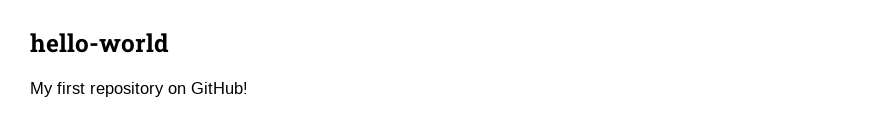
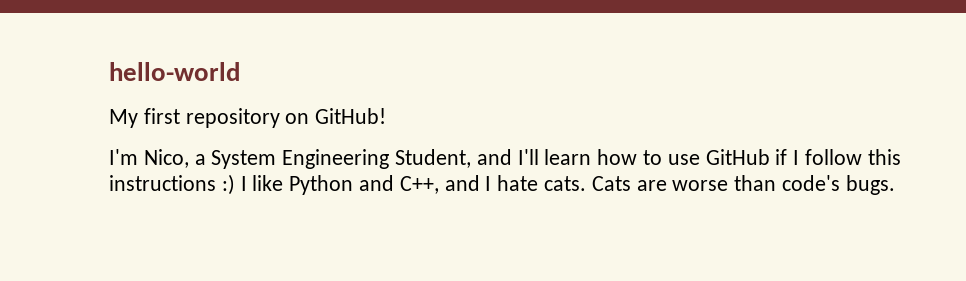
(248, 88) none -> [109,149,901,169] [109,174,895,195] // I'm Nico, a System Engineering Student, and I'll learn how to use GitHub if I follow this instructions :) I like Python and C++, and I hate cats. Cats are worse than code's bugs.

